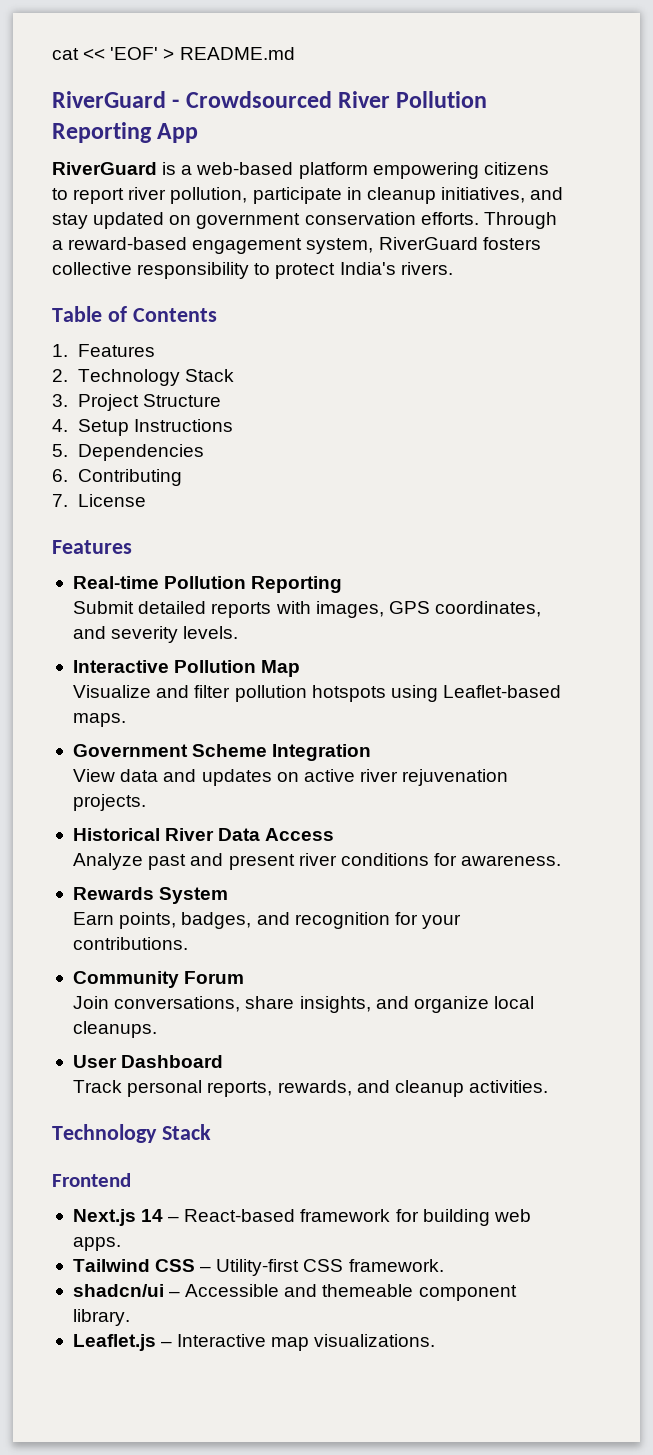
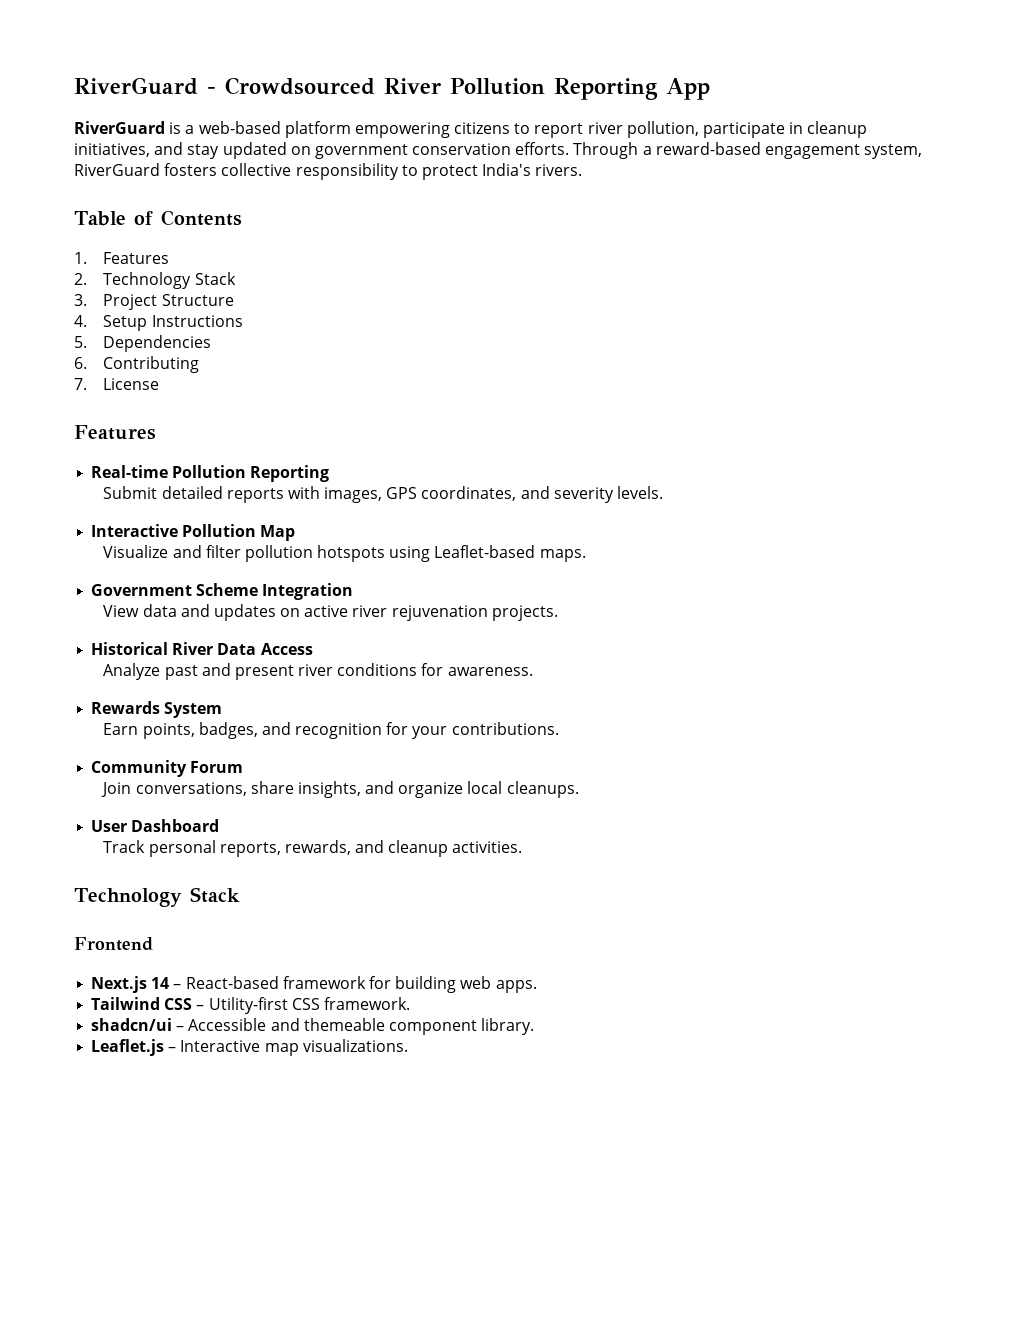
[52,47,295,60] cat << 'EOF' > README.md // -> (74, 86) none

